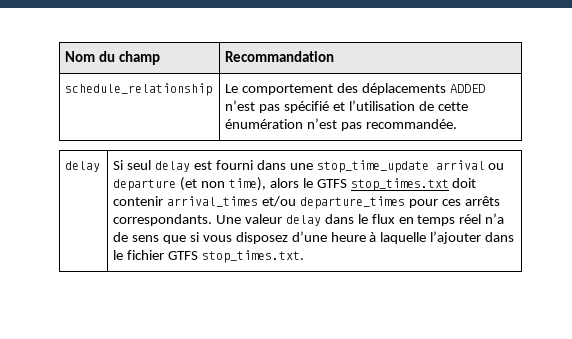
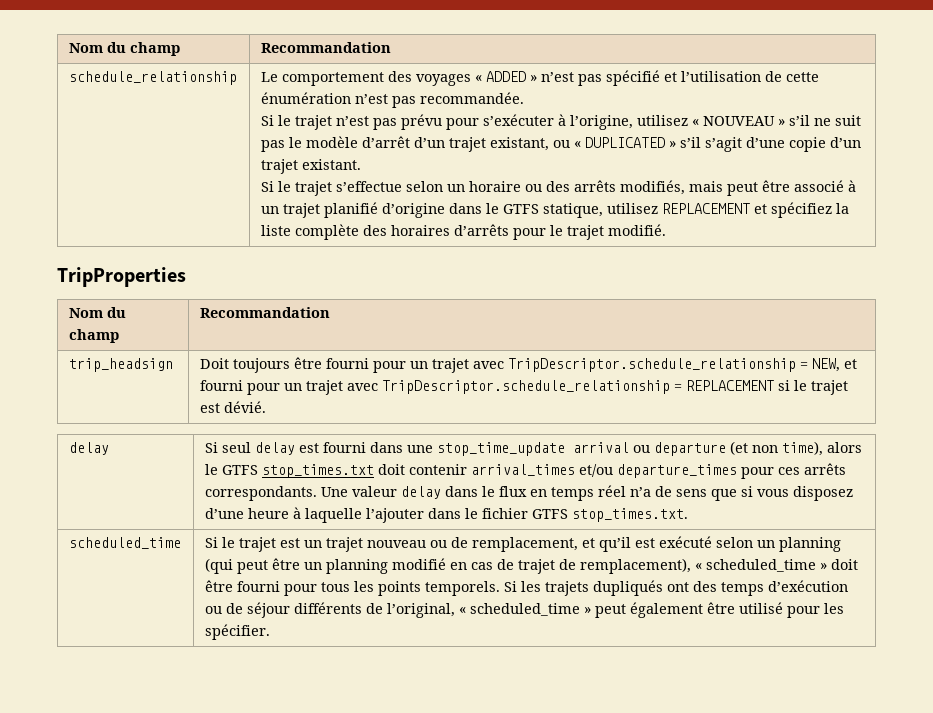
[361,83,485,95] déplacements ADDED -> [415,71,537,86] voyages « ADDED »
(457, 124) none -> [260,114,861,130] [260,136,861,152] [260,159,361,174] [260,180,856,196] [260,202,849,218] [260,224,666,240] [57,267,186,287] [68,307,126,318] [68,329,119,343] [199,307,330,318] [68,358,173,372] [199,357,857,373] [199,380,848,395] [199,401,266,413] // Si le trajet n’est pas prévu pour s’exécuter à l’origine, utilisez « NOUVEAU » s’il ne suit pas le modèle d’arrêt d’un trajet existant, ou « DUPLICATED » s’il s’agit d’une copie d’un trajet existant. // Si le trajet s’effectue selon un horaire ou des arrêts modifiés, mais peut être associé à un trajet planifié d’origine dans le GTFS statique, utilisez REPLACEMENT et spécifiez la liste complète des horaires d’arrêts pour le trajet modifié. // TripProperties // Nom du champ | Recommandation // trip_headsign | Doit toujours être fourni pour un trajet avec TripDescriptor.schedule_relationship = NEW, et fourni pour un trajet avec TripDescriptor.schedule_relationship = REPLACEMENT si le trajet est dévié.
(304, 256) none -> [68,537,181,549] [204,536,841,552] [204,558,858,574] [204,580,848,596] [204,602,844,618] [204,624,270,640] // scheduled_time | Si le trajet est un trajet nouveau ou de remplacement, et qu’il est exécuté selon un planning (qui peut être un planning modifié en cas de trajet de remplacement), « scheduled_time » doit être fourni pour tous les points temporels. Si les trajets dupliqués ont des temps d’exécution ou de séjour différents de l’original, « scheduled_time » peut également être utilisé pour les spécifier.

